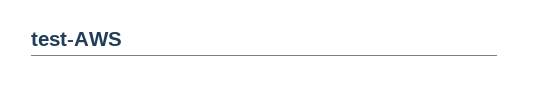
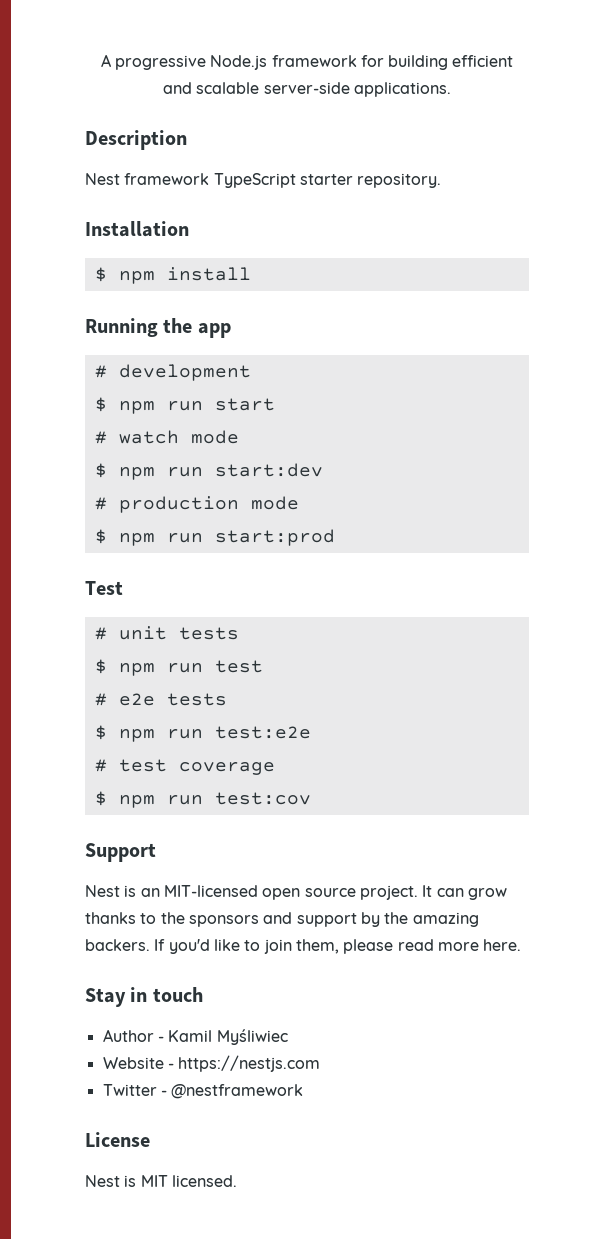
[31,32,122,46] test-AWS -> [100,54,514,70] [163,82,451,97] [85,130,187,150] [85,173,442,188] [85,221,189,237] [94,267,251,284] [85,318,231,338] [94,364,251,381] [94,397,275,414] [94,430,239,444] [94,463,323,480] [94,496,299,513] [94,529,335,546] [85,581,123,595] [94,626,239,640] [94,659,263,676] [94,693,227,706] [94,725,311,742] [94,759,275,775] [94,791,311,808] [85,843,156,862] [85,885,507,900] [85,912,479,927] [85,939,522,954] [85,987,203,1007] [102,1029,288,1045] [102,1055,321,1072] [102,1084,304,1099] [85,1132,150,1147] [85,1175,237,1187] A progressive Node.js framework for building efficient and scalable server-side applications. // Description // Nest framework TypeScript starter repository. // Installation // $ npm install // Running the app // # development // $ npm run start // # watch mode // $ npm run start:dev // # production mode // $ npm run start:prod // Test // # unit tests // $ npm run test // # e2e tests // $ npm run test:e2e // # test coverage // $ npm run test:cov // Support // Nest is an MIT-licensed open source project. It can grow thanks to the sponsors and support by the amazing backers. If you'd like to join them, please read more here. // Stay in touch // Author - Kamil Myśliwiec // Website - https://nestjs.com // Twitter - @nestframework // License // Nest is MIT licensed.

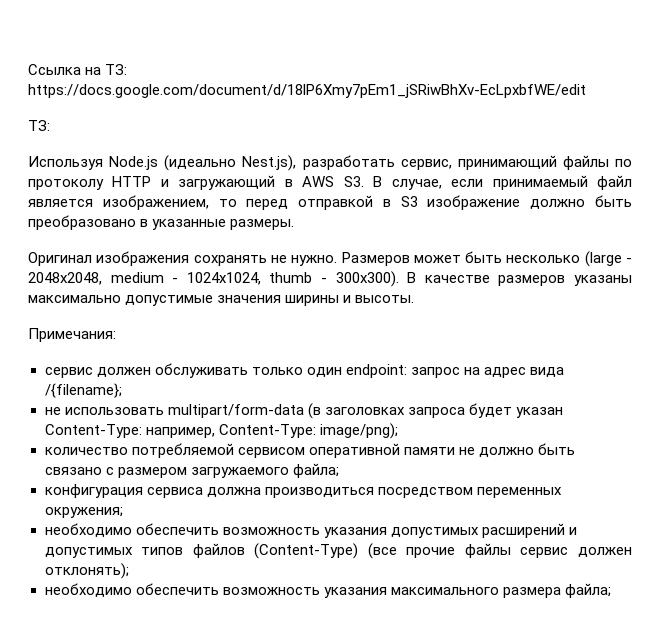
[100,54,514,70] [163,82,451,97] [85,130,187,150] [85,173,442,188] [85,221,189,237] [94,267,251,284] [85,318,231,338] [94,364,251,381] [94,397,275,414] [94,430,239,444] [94,463,323,480] [94,496,299,513] [94,529,335,546] [85,581,123,595] [94,626,239,640] [94,659,263,676] [94,693,227,706] [94,725,311,742] [94,759,275,775] [94,791,311,808] [85,843,156,862] [85,885,507,900] [85,912,479,927] [85,939,522,954] [85,987,203,1007] [102,1029,288,1045] [102,1055,321,1072] [102,1084,304,1099] [85,1132,150,1147] [85,1175,237,1187] A progressive Node.js framework for building efficient and scalable server-side applications. // Description // Nest framework TypeScript starter repository. // Installation // $ npm install // Running the app // # development // $ npm run start // # watch mode // $ npm run start:dev // # production mode // $ npm run start:prod // Test // # unit tests // $ npm run test // # e2e tests // $ npm run test:e2e // # test coverage // $ npm run test:cov // Support // Nest is an MIT-licensed open source project. It can grow thanks to the sponsors and support by the amazing backers. If you'd like to join them, please read more here. // Stay in touch // Author - Kamil Myśliwiec // Website - https://nestjs.com // Twitter - @nestframework // License // Nest is MIT licensed. -> [28,64,128,75] [28,84,586,98] [28,120,50,131] [28,155,632,171] [28,175,632,190] [28,195,632,210] [28,215,295,230] [28,251,632,267] [28,271,633,287] [28,295,415,306] [28,328,116,342] [44,363,564,378] [44,383,122,398] [44,403,563,419] [44,423,398,439] [44,443,575,458] [44,463,339,478] [44,484,562,498] [44,507,123,518] [44,523,577,538] [44,543,632,559] [44,563,129,579] [44,583,611,598] Ссылка на ТЗ: https://docs.google.com/document/d/18lP6Xmy7pEm1_jSRiwBhXv-EcLpxbfWE/edit // ТЗ: // Используя Node.js (идеально Nest.js), разработать сервис, принимающий файлы по протоколу HTTP и загружающий в AWS S3. В случае, если принимаемый файл является изображением, то перед отправкой в S3 изображение должно быть преобразовано в указанные размеры. // Оригинал изображения сохранять не нужно. Размеров может быть несколько (large - 2048x2048, medium - 1024x1024, thumb - 300x300). В качестве размеров указаны максимально допустимые значения ширины и высоты. // Примечания: // сервис должен обслуживать только один endpoint: запрос на адрес вида /{filename}; // не использовать multipart/form-data (в заголовках запроса будет указан Content-Type: например, Content-Type: image/png); // количество потребляемой сервисом оперативной памяти не должно быть связано с размером загружаемого файла; // конфигурация сервиса должна производиться посредством переменных окружения; // необходимо обеспечить возможность указания допустимых расширений и допустимых типов файлов (Content-Type) (все прочие файлы сервис должен отклонять); // необходимо обеспечить возможность указания максимального размера файла;

